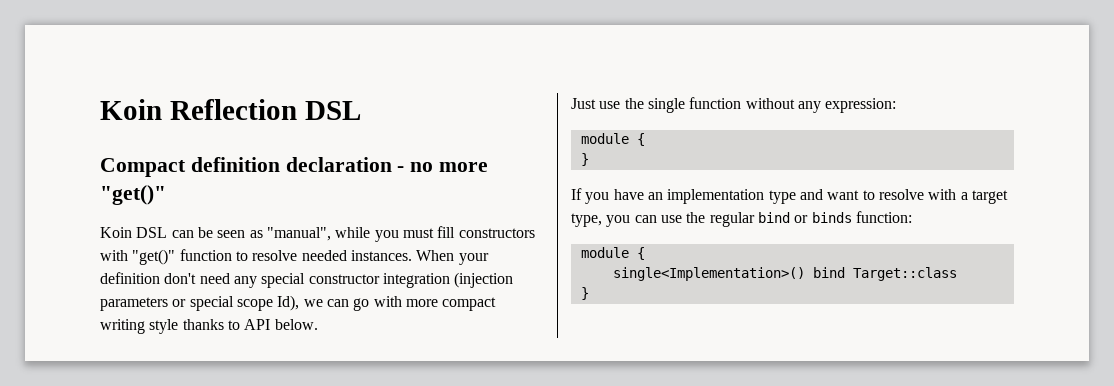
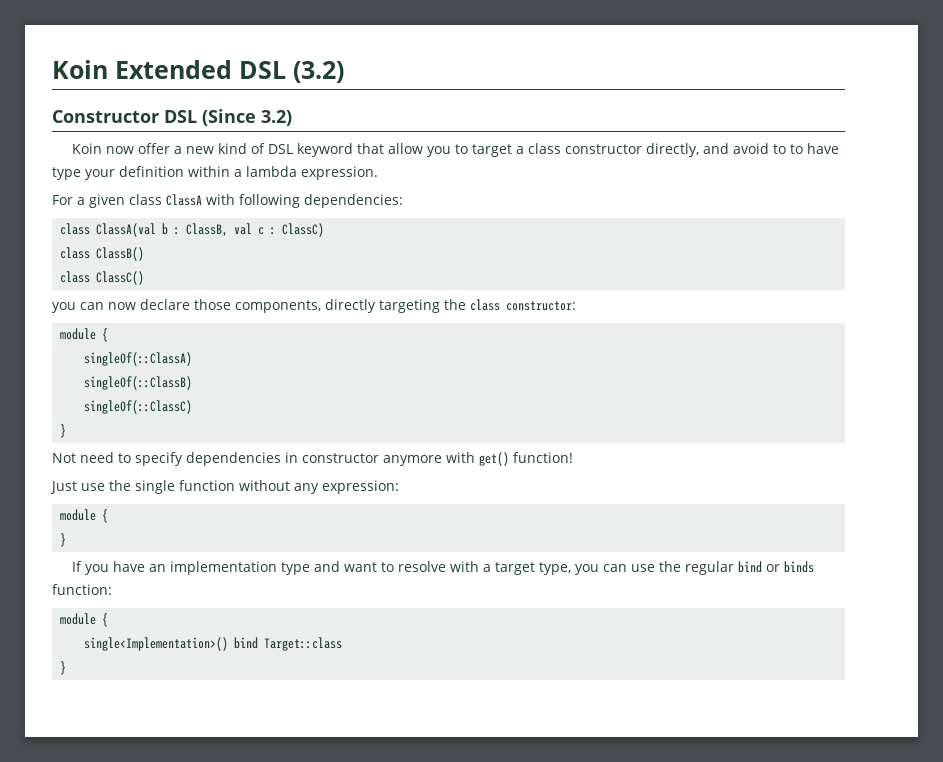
[100,99,361,120] [100,157,489,177] [100,185,166,205] [100,226,535,242] [100,249,489,265] [100,272,514,288] [100,295,497,311] [100,319,318,334] Koin Reflection DSL // Compact definition declaration - no more "get()" // Koin DSL can be seen as "manual", while you must fill constructors with "get()" function to resolve needed instances. When your definition don't need any special constructor integration (injection parameters or special scope Id), we can go with more compact writing style thanks to API below. -> [52,60,344,83] [52,109,292,126] [72,143,840,157] [52,166,378,180] [52,194,403,208] [60,223,325,237] [60,247,145,261] [60,271,145,285] [52,299,576,313] [60,328,109,342] [84,352,193,366] [84,376,193,390] [84,400,193,414] [60,424,67,438] [52,452,573,466] Koin Extended DSL (3.2) // Constructor DSL (Since 3.2) // Koin now offer a new kind of DSL keyword that allow you to target a class constructor directly, and avoid to to have type your definition within a lambda expression. // For a given class ClassA with following dependencies: // class ClassA(val b : ClassB, val c : ClassC) // class ClassB() // class ClassC() // you can now declare those components, directly targeting the class constructor: // module { // singleOf(::ClassA) // singleOf(::ClassB) // singleOf(::ClassC) // } // Not need to specify dependencies in constructor anymore with get() function!

